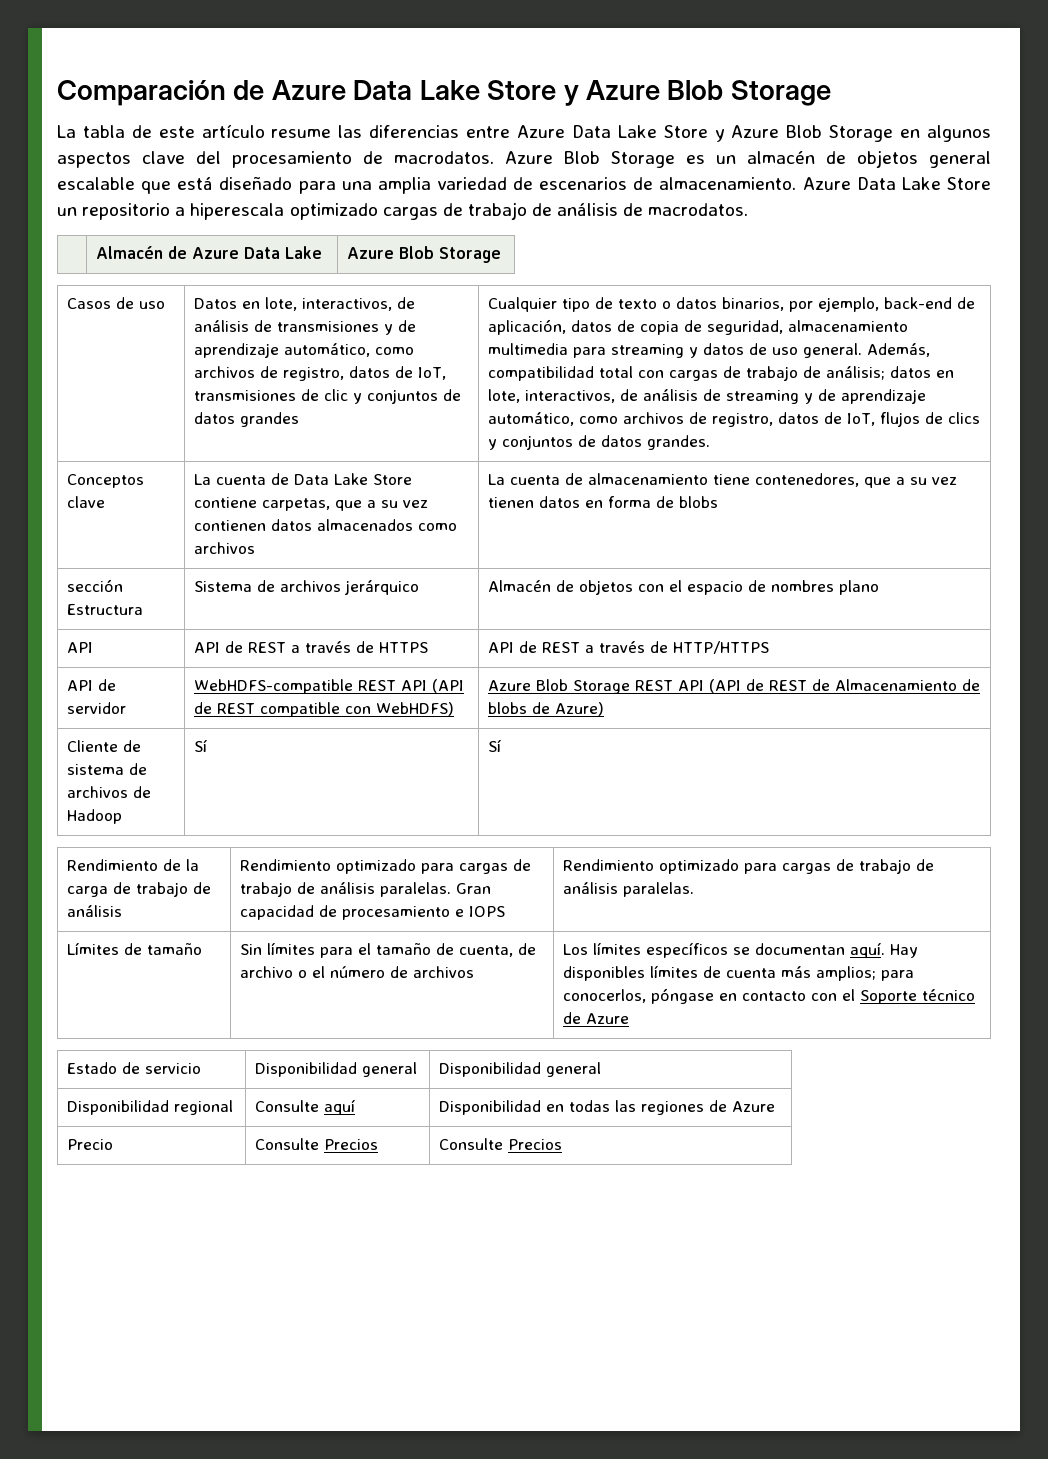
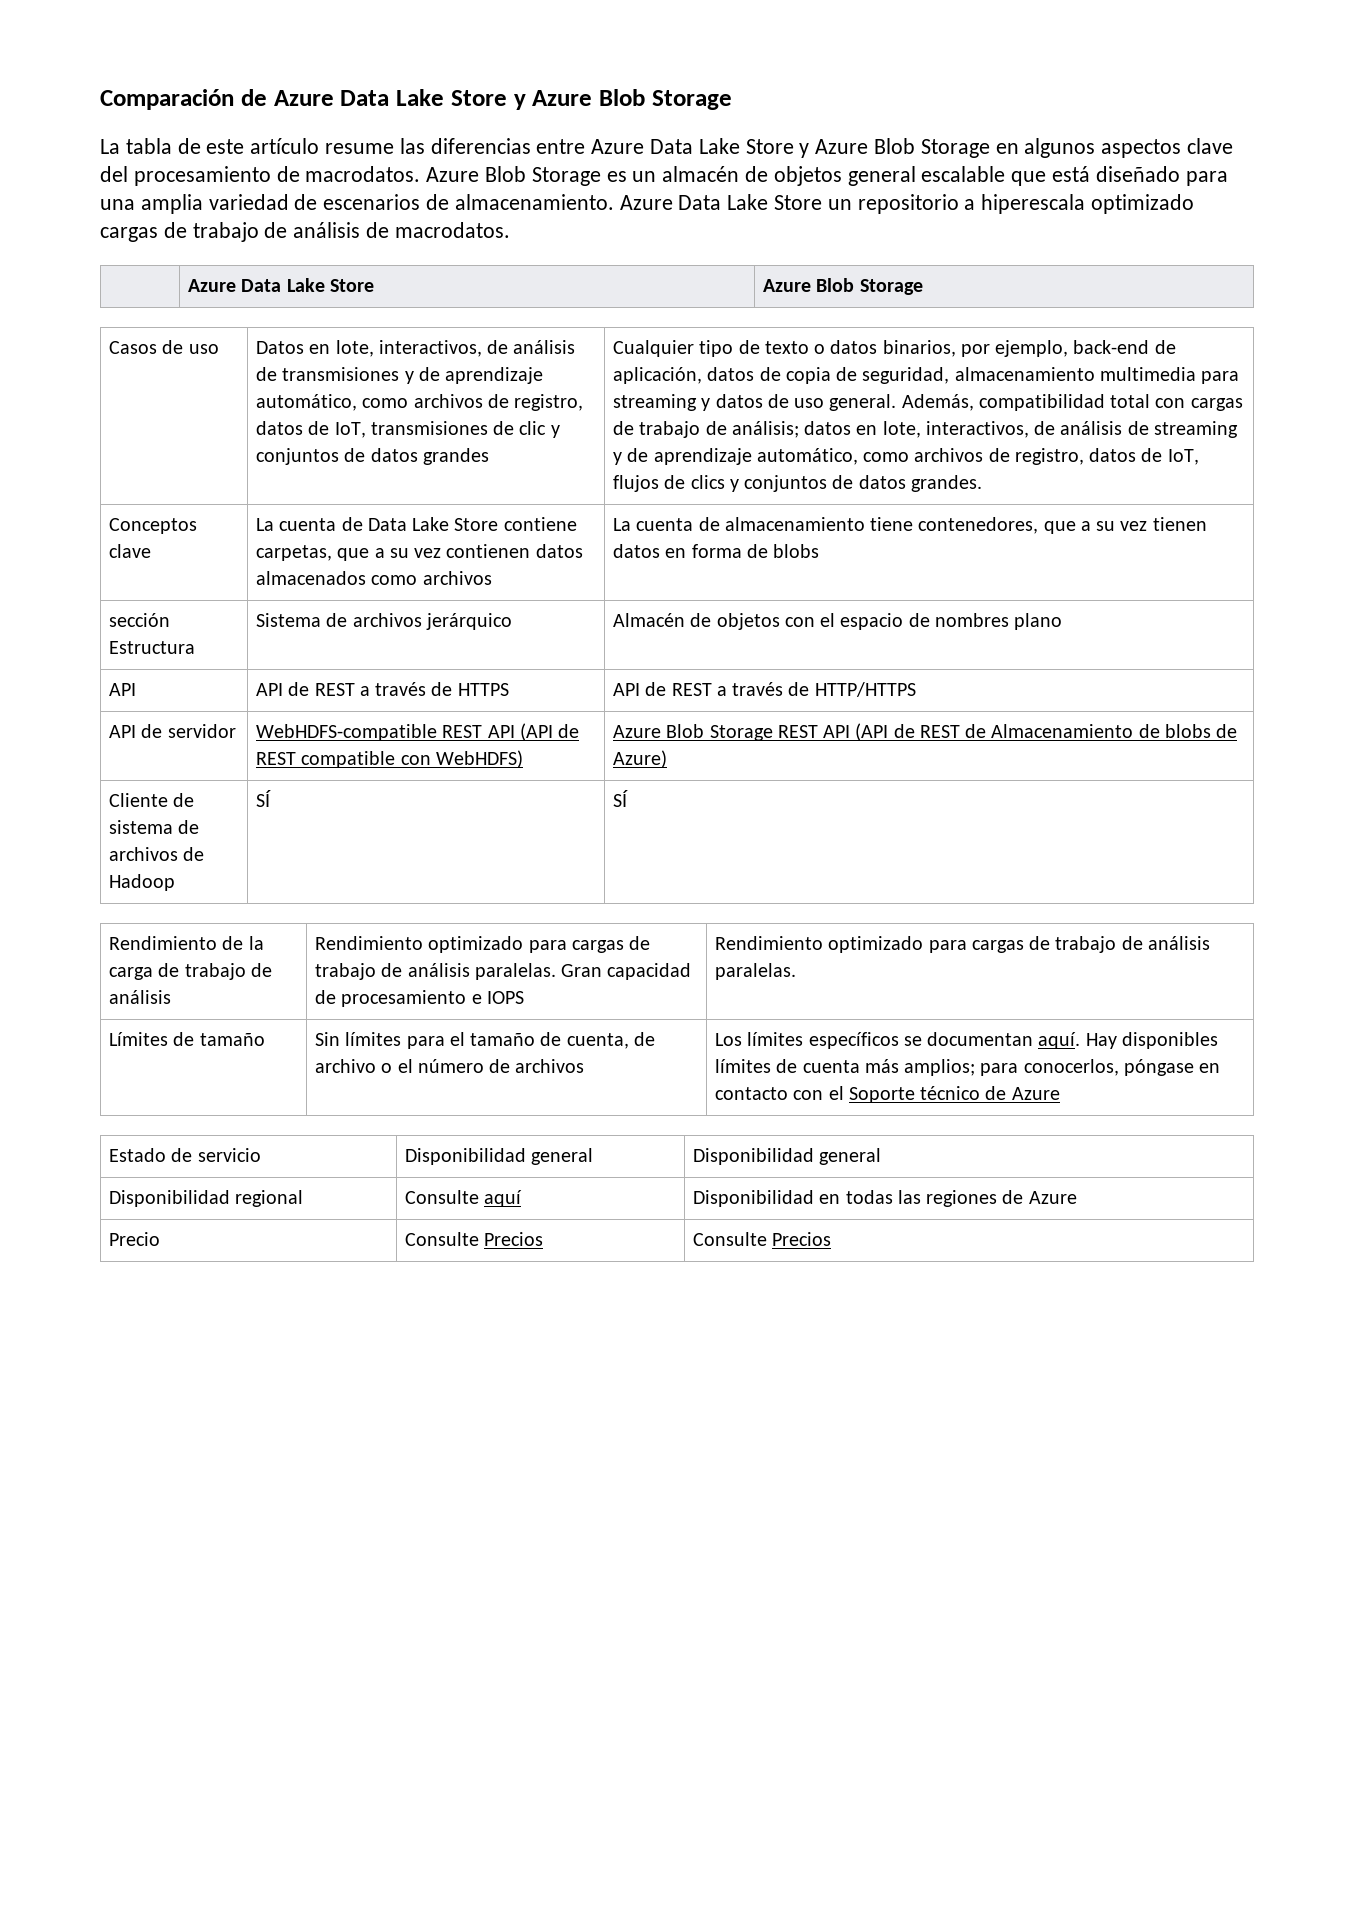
[96,246,323,259] Almacén de Azure Data Lake -> [188,278,374,292] Azure Data Lake Store
[194,739,208,752] [488,739,502,752] Sí | Sí -> [256,790,272,807] [613,790,629,807] SÍ | SÍ

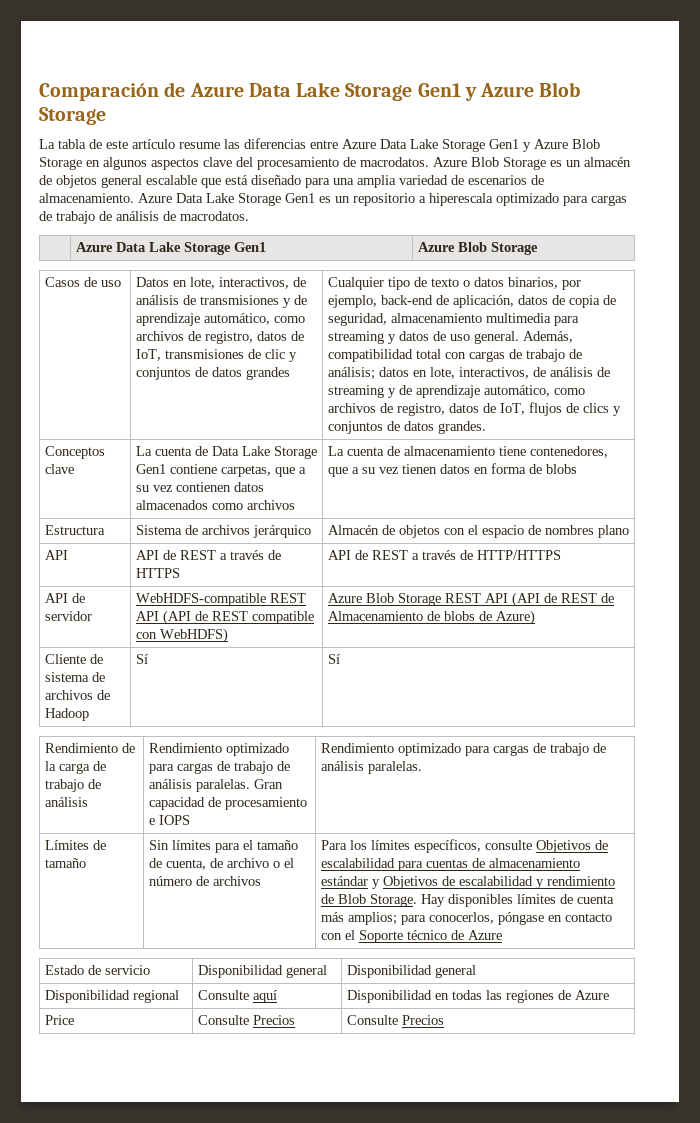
[450,90,507,106] Store -> [345,83,461,101] Storage Gen1
[745,139,794,154] Store -> [442,139,519,152] Storage Gen1
[774,195,823,210] Store -> [238,193,331,206] Storage Gen1 es
(1195, 204) none -> [563,196,588,206] para
[329,279,374,292] Store -> [183,242,266,255] Storage Gen1
[454,518,499,531] Store -> [273,446,317,459] [135,464,166,474] Storage Gen1
[109,613,171,627] sección -> (577, 469) none
[256,790,272,807] [613,790,629,807] SÍ | SÍ -> [135,654,148,664] [327,654,340,664] Sí | Sí
[715,1032,1081,1049] Los límites específicos se documentan aquí. -> [320,839,608,853] [320,858,580,871] [320,876,615,889] [320,894,417,907] Para los límites específicos, consulte Objetivos de escalabilidad para cuentas de almacenamiento estándar y Objetivos de escalabilidad y rendimiento de Blob Storage.
[109,1232,161,1246] Precio -> [44,1015,74,1025] Price

